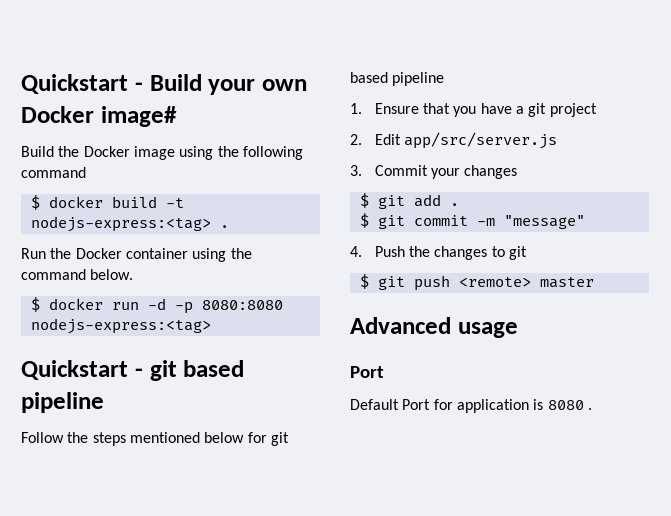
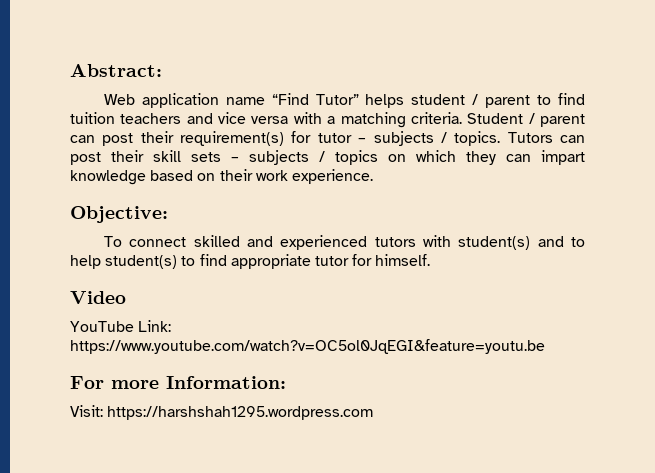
[21,74,307,95] [21,106,177,127] [21,146,303,160] [21,167,86,178] [30,195,184,210] [30,216,229,232] [21,248,252,262] [21,269,134,280] [30,297,283,314] [30,318,211,334] [21,360,245,381] [21,392,104,413] [21,432,289,446] [350,72,445,86] [350,103,597,117] [350,132,557,149] [350,165,518,179] [359,193,459,209] [359,213,585,229] [350,246,527,260] [359,274,594,291] [350,317,518,338] [350,366,384,378] [350,399,592,413] Quickstart - Build your own Docker image# // Build the Docker image using the following command // $ docker build -t nodejs-express:<tag> . // Run the Docker container using the command below. // $ docker run -d -p 8080:8080 nodejs-express:<tag> // Quickstart - git based pipeline // Follow the steps mentioned below for git based pipeline // 1. Ensure that you have a git project // 2. Edit app/src/server.js // 3. Commit your changes // $ git add . // $ git commit -m "message" // 4. Push the changes to git // $ git push <remote> master // Advanced usage // Port // Default Port for application is 8080 . -> [70,64,162,77] [103,93,585,108] [70,112,585,128] [70,131,585,146] [70,150,585,165] [70,169,373,185] [70,206,168,223] [103,235,586,250] [70,254,431,269] [70,291,126,304] [70,320,172,332] [70,339,545,354] [70,376,286,389] [70,405,374,420] Abstract: // Web application name “Find Tutor” helps student / parent to find tuition teachers and vice versa with a matching criteria. Student / parent can post their requirement(s) for tutor – subjects / topics. Tutors can post their skill sets – subjects / topics on which they can impart knowledge based on their work experience. // Objective: // To connect skilled and experienced tutors with student(s) and to help student(s) to find appropriate tutor for himself. // Video // YouTube Link: https://www.youtube.com/watch?v=OC5ol0JqEGI&feature=youtu.be // For more Information: // Visit: https://harshshah1295.wordpress.com

